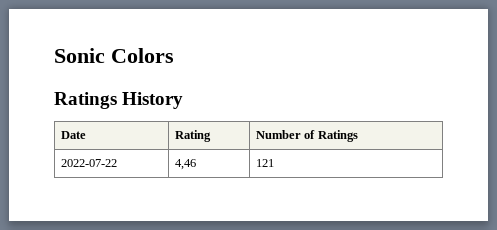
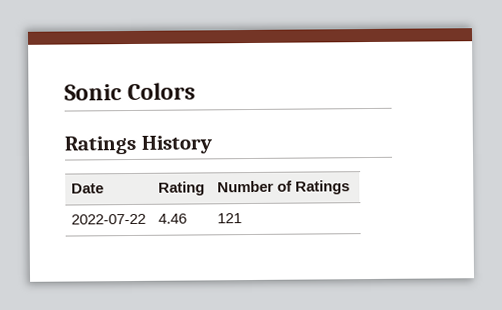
[175,159,197,170] 4,46 -> [158,213,188,224] 4.46

